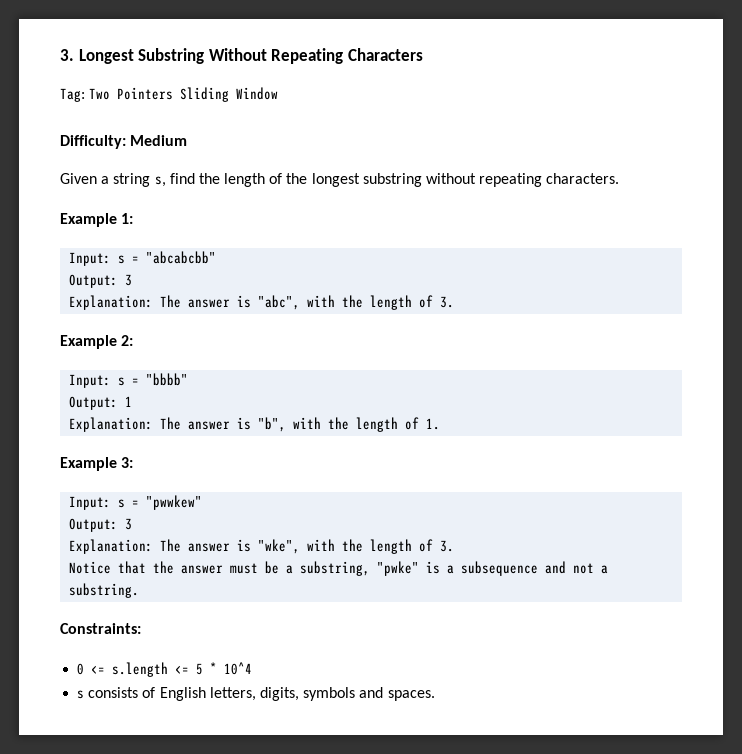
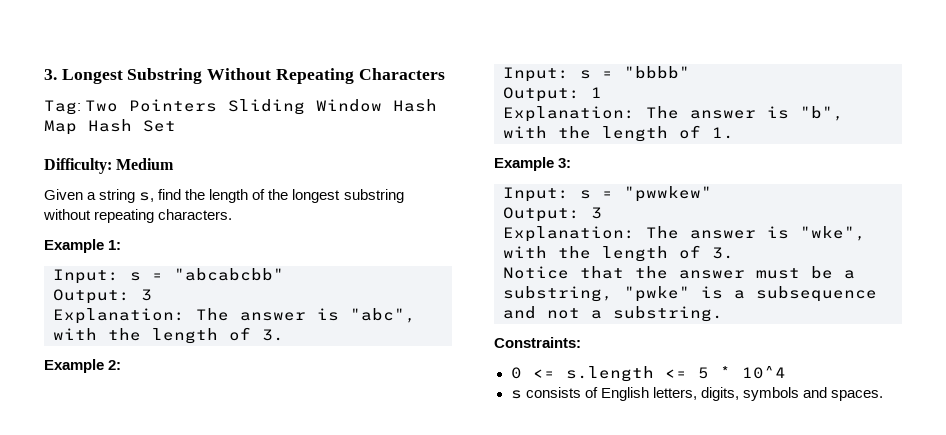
(279, 93) none -> [393,99,438,112] [44,119,176,135] Hash Map Hash Set

